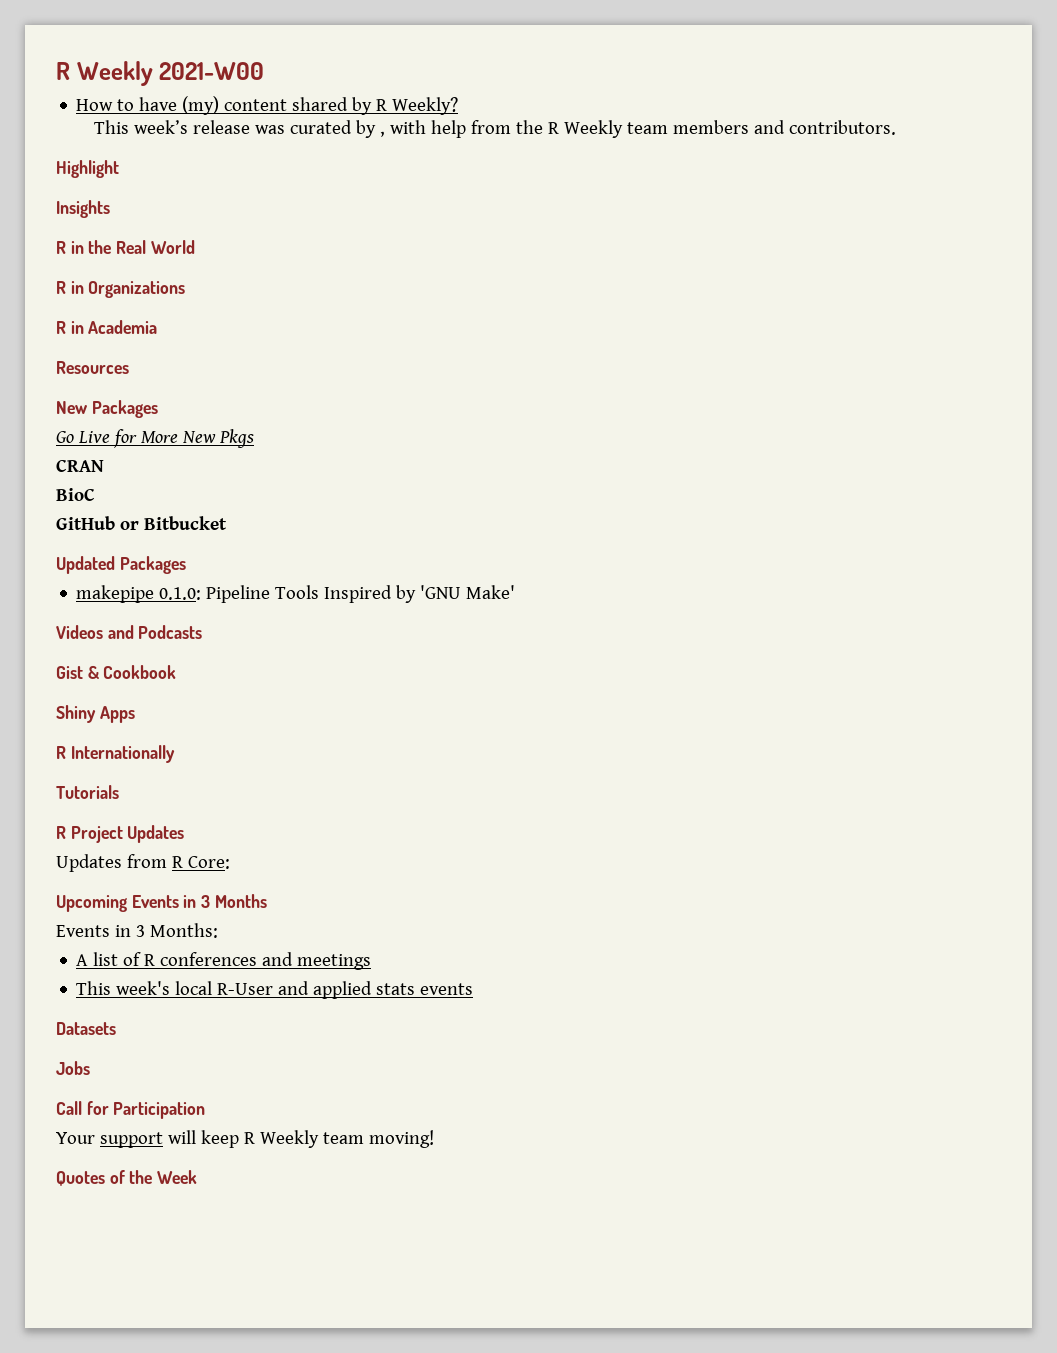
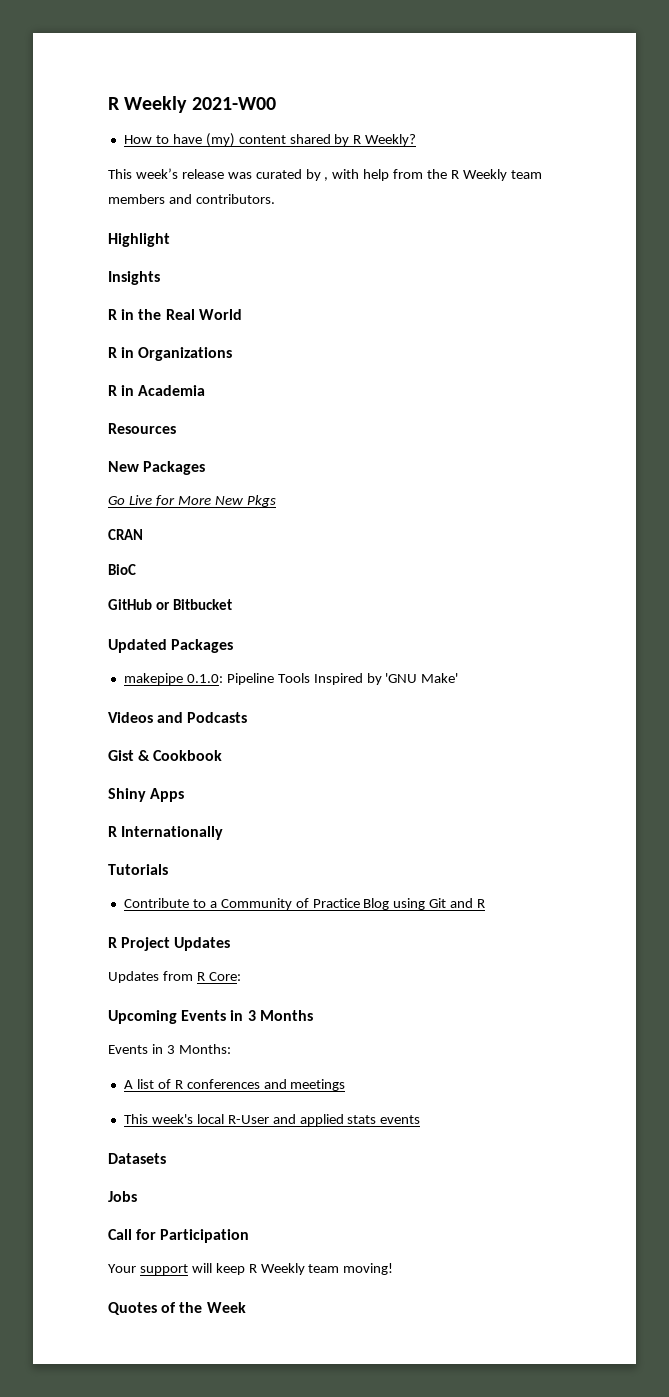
(119, 792) none -> [123,898,486,910] // Contribute to a Community of Practice Blog using Git and R

